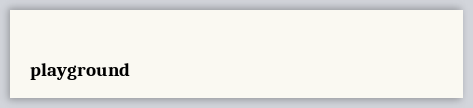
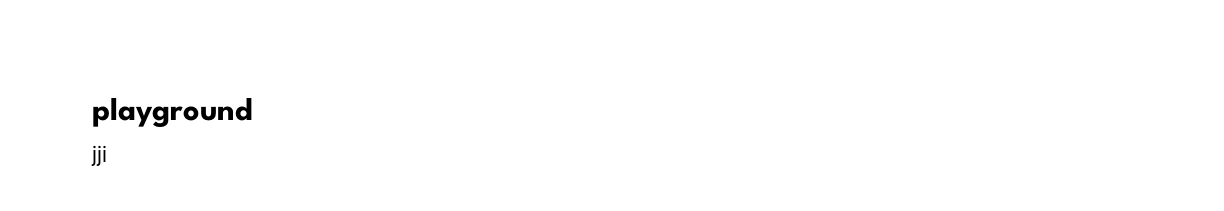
(130, 71) none -> [91,145,107,166] // jji

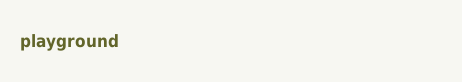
[91,145,107,166] // jji -> (119, 42) none

